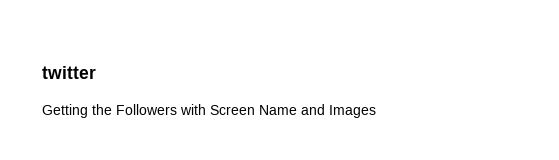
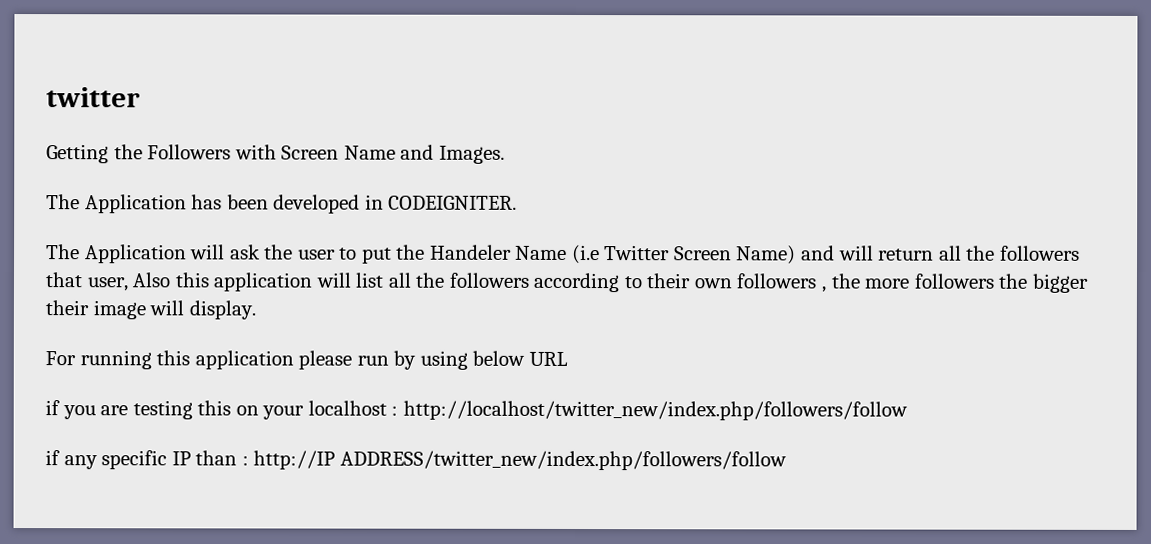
[329,105,376,118] Images -> [438,145,505,164] [46,194,518,214] [46,244,1080,265] [45,272,1088,293] [45,300,256,320] [45,350,568,370] [45,400,908,421] [45,450,787,471] Images. // The Application has been developed in CODEIGNITER. // The Application will ask the user to put the Handeler Name (i.e Twitter Screen Name) and will return all the followers that user, Also this application will list all the followers according to their own followers , the more followers the bigger their image will display. // For running this application please run by using below URL // if you are testing this on your localhost : http://localhost/twitter_new/index.php/followers/follow // if any specific IP than : http://IP ADDRESS/twitter_new/index.php/followers/follow

